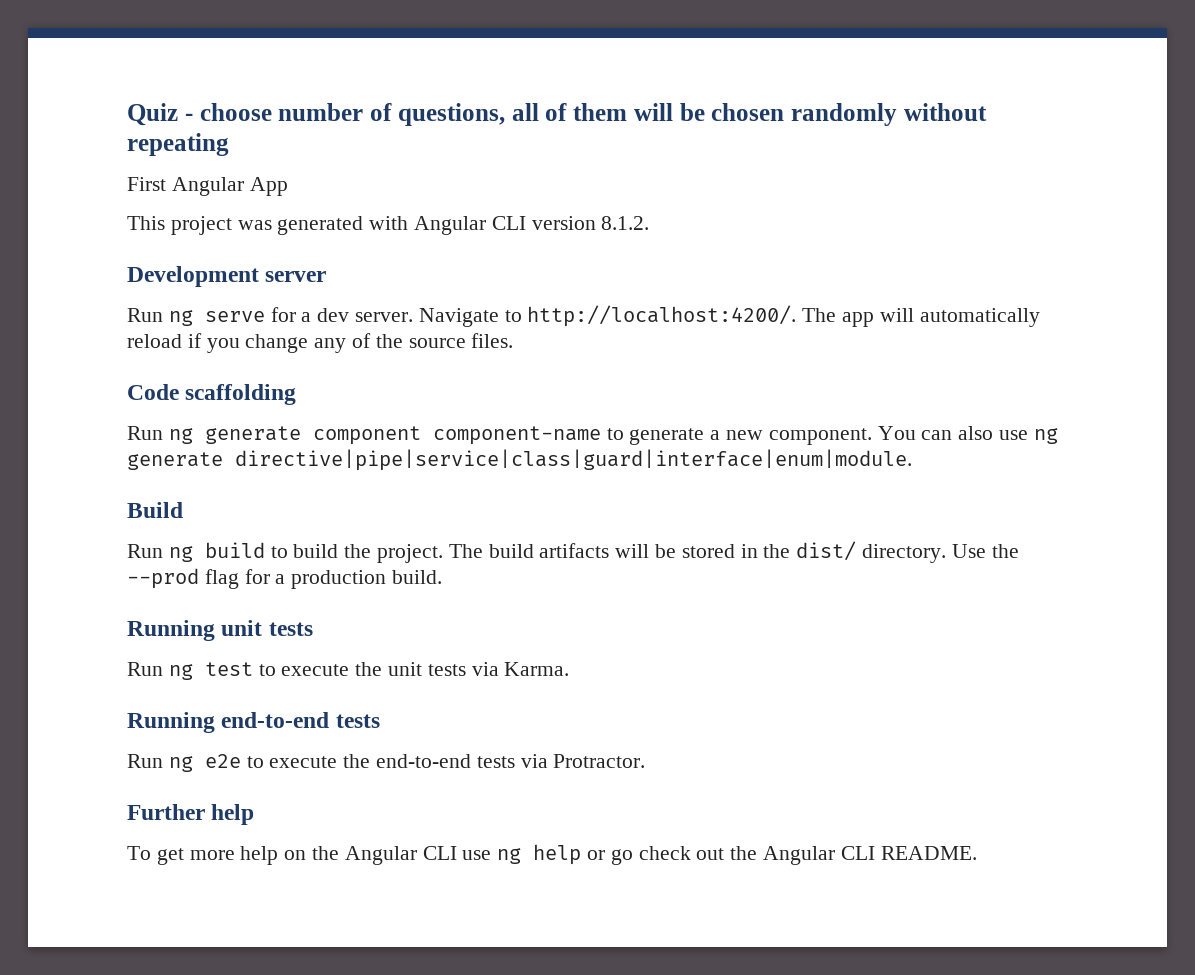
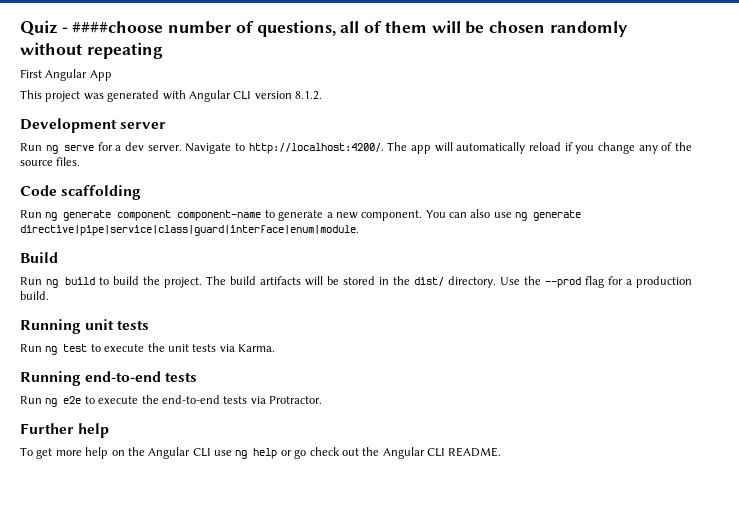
[199,103,272,121] choose -> [72,21,164,33] ####choose

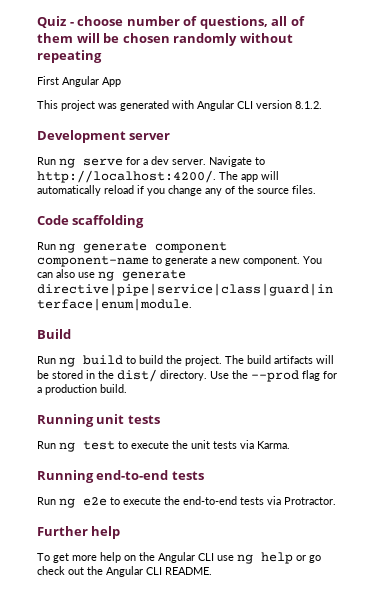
[72,21,164,33] ####choose -> [77,16,124,26] choose

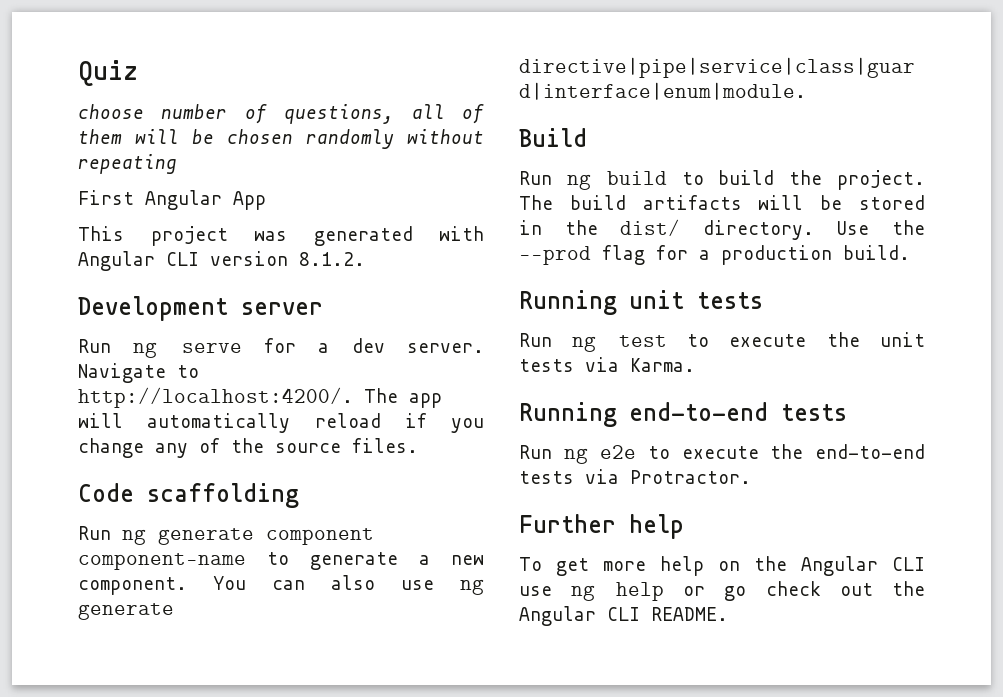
[69,22,74,26] - -> (138, 73) //

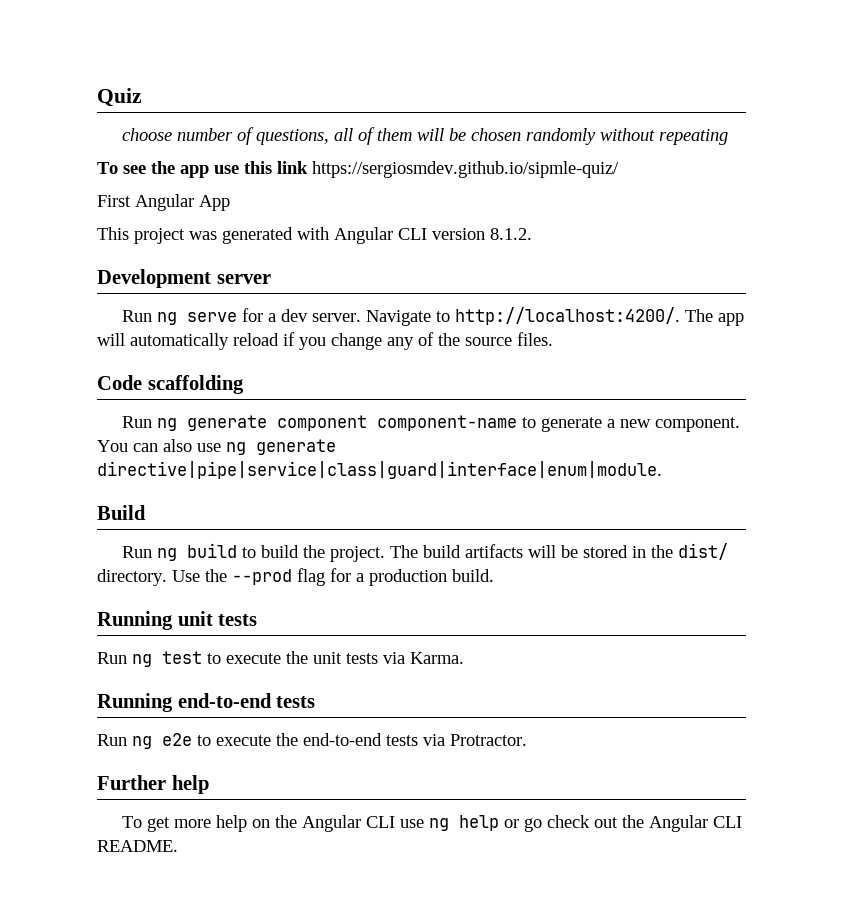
(177, 164) none -> [97,161,619,178] // To see the app use this link https://sergiosmdev.github.io/sipmle-quiz/

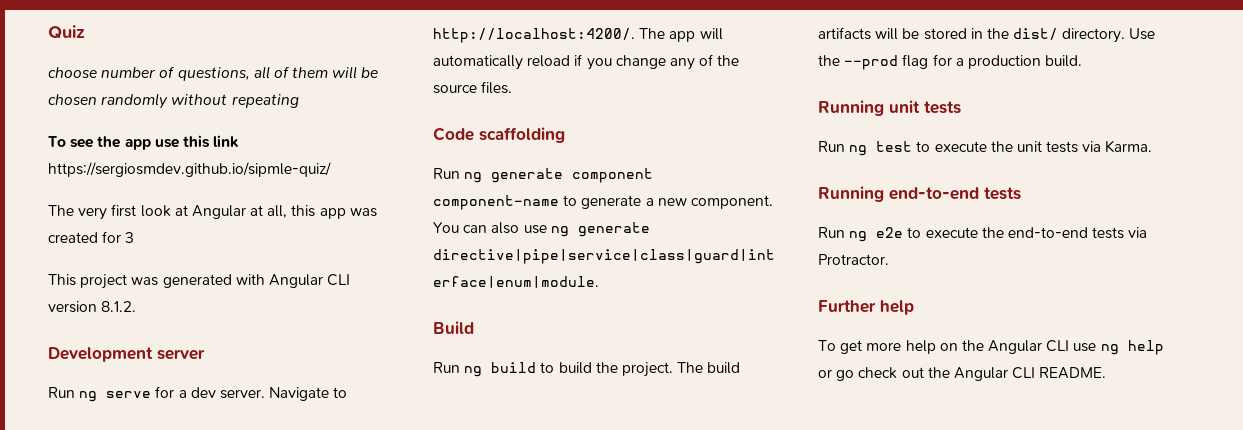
[97,194,230,211] First Angular App -> [48,204,377,220] [48,231,135,243] The very first look at Angular at all, this app was created for 3

